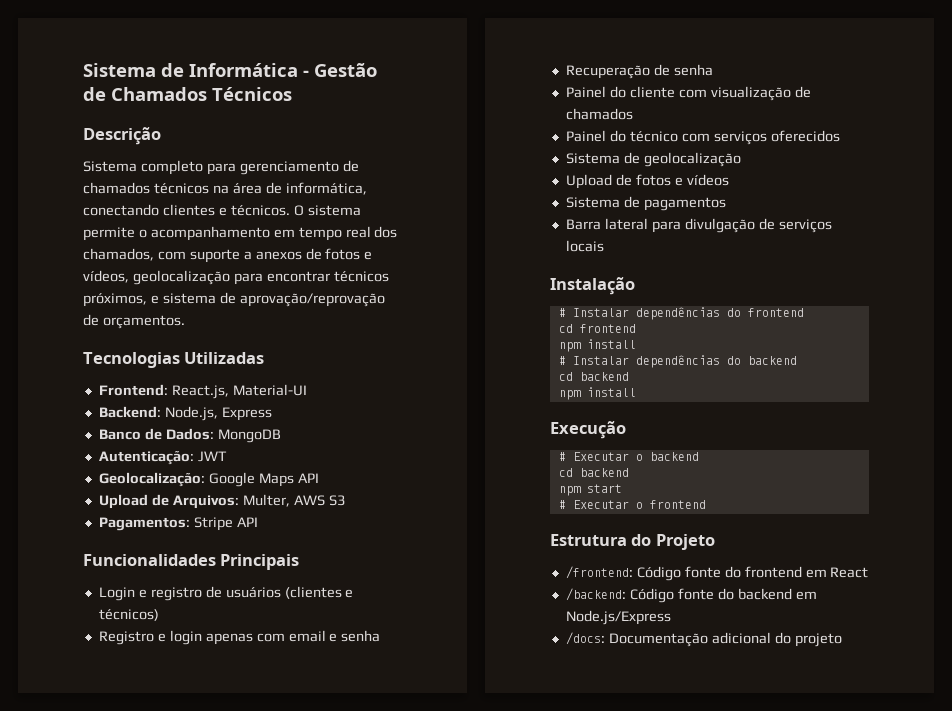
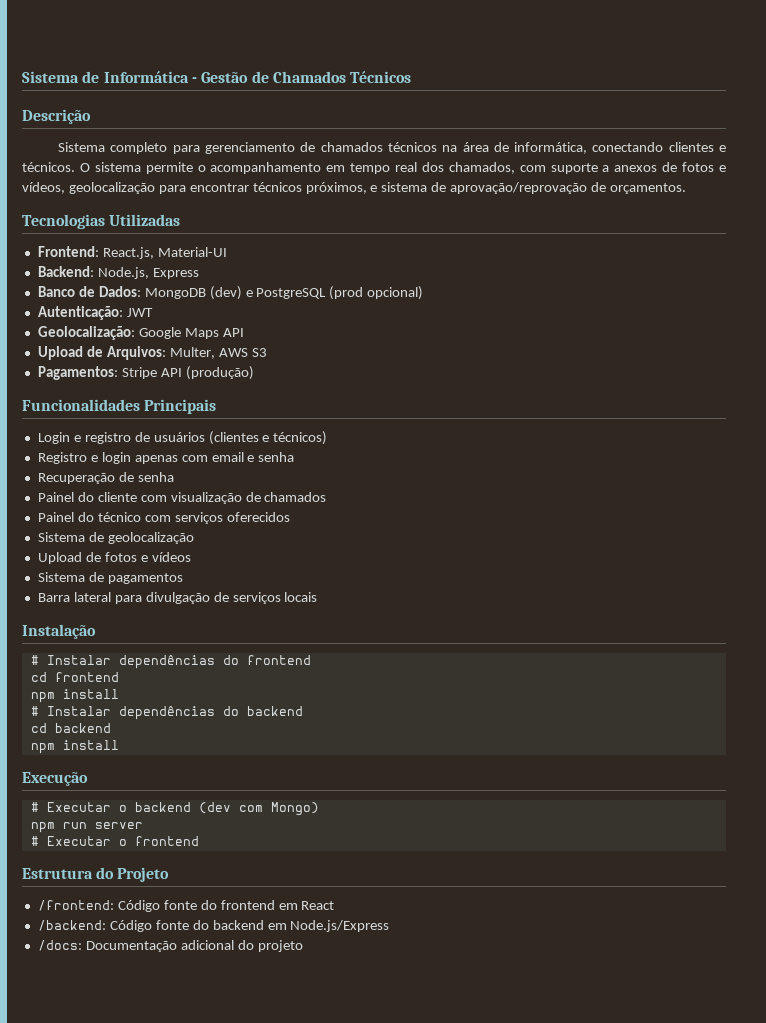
(281, 436) none -> [209,286,424,300] (dev) e PostgreSQL (prod opcional)
(258, 522) none -> [185,366,254,380] (produção)
[558,468,629,477] [558,484,622,496] // cd backend // npm start -> [198,802,319,816] [30,822,143,833] (dev com Mongo) // npm run server

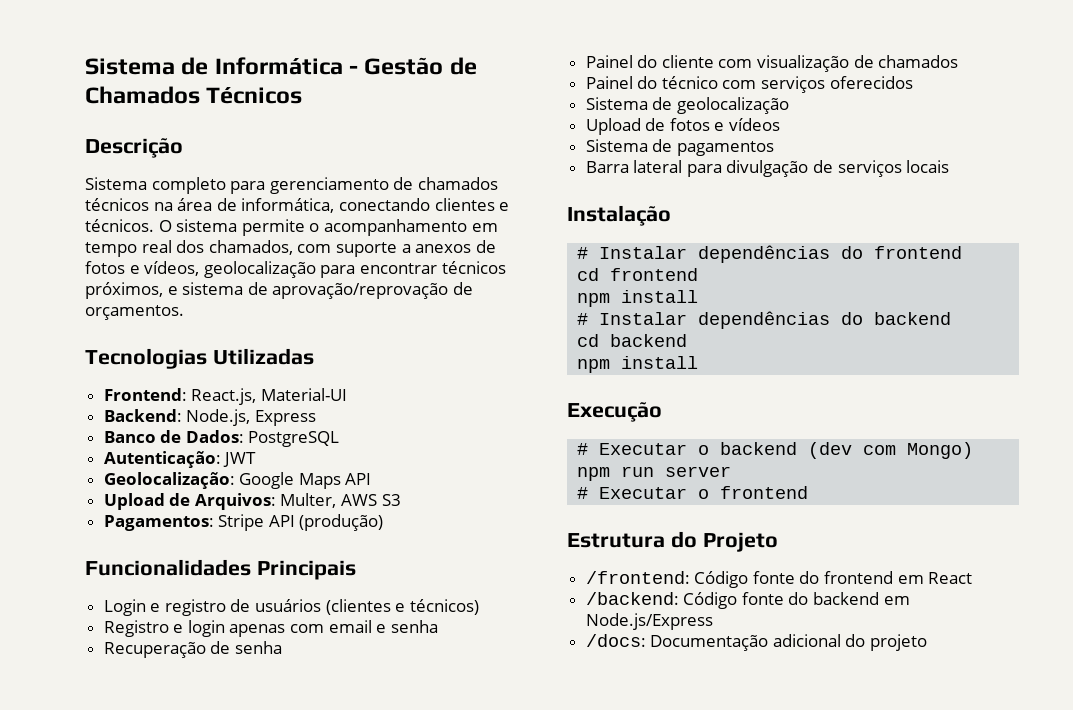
[144,286,253,300] MongoDB (dev) e -> (244, 436) none
[329,286,424,300] (prod opcional) -> (340, 439) none

